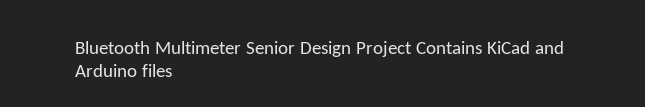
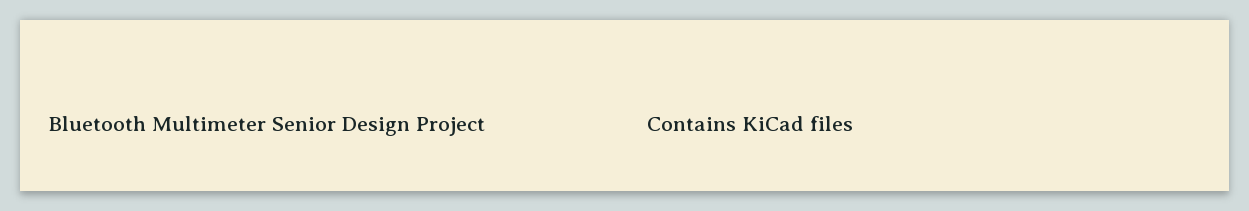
(412, 49) none -> (486, 126) //
[534,41,564,54] [75,64,137,77] and Arduino -> (804, 123) none

